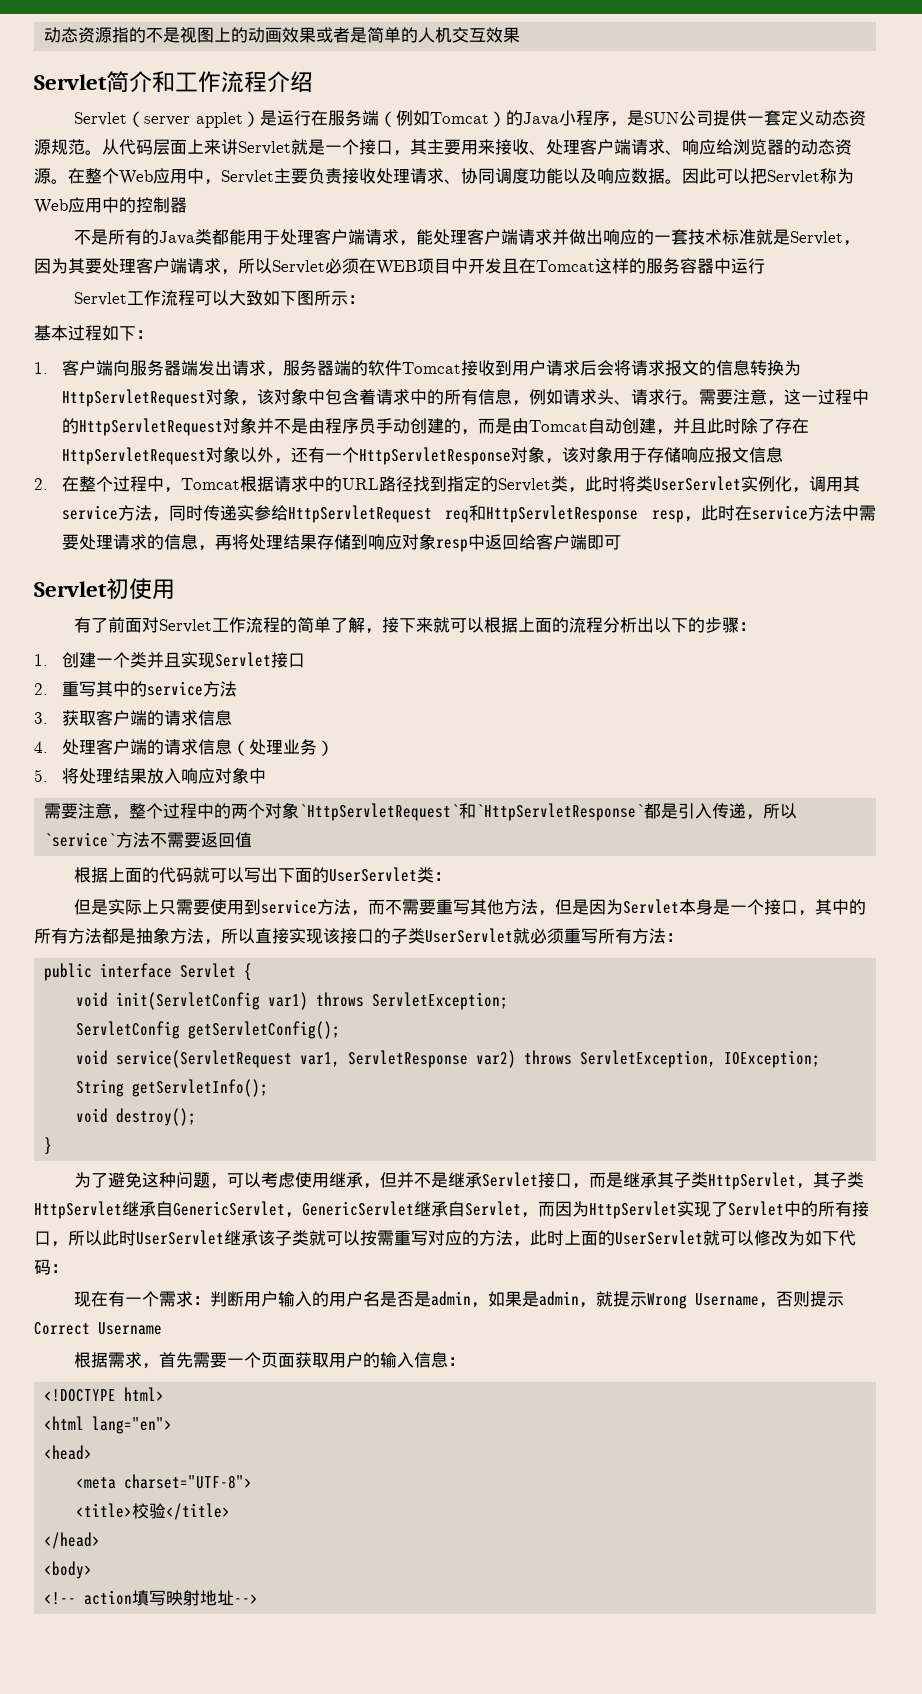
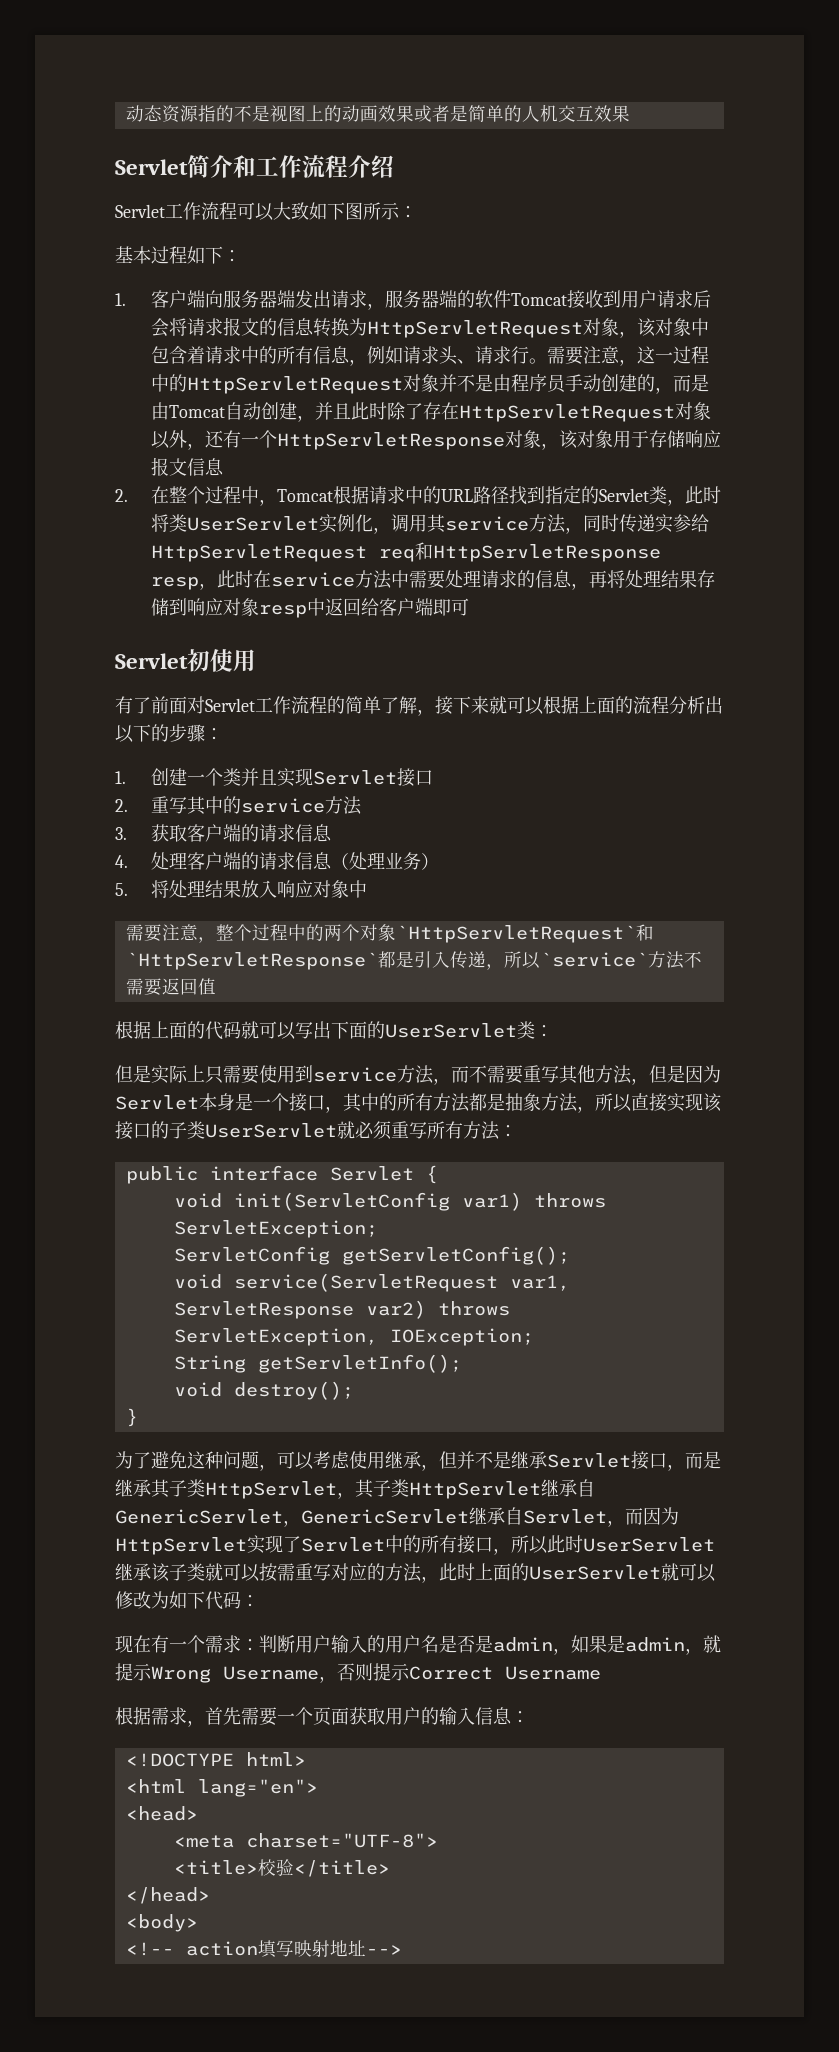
[74,110,867,128] [34,139,852,156] [34,168,854,185] [34,197,187,214] [74,229,861,246] [34,258,765,275] // Servlet（server applet）是运行在服务端（例如Tomcat）的Java小程序，是SUN公司提供一套定义动态资源规范。从代码层面上来讲Servlet就是一个接口，其主要用来接收、处理客户端请求、响应给浏览器的动态资源。在整个Web应用中，Servlet主要负责接收处理请求、协同调度功能以及响应数据。因此可以把Servlet称为Web应用中的控制器 // 不是所有的Java类都能用于处理客户端请求，能处理客户端请求并做出响应的一套技术标准就是Servlet，因为其要处理客户端请求，所以Servlet必须在WEB项目中开发且在Tomcat这样的服务容器中运行 -> (394, 166) none

